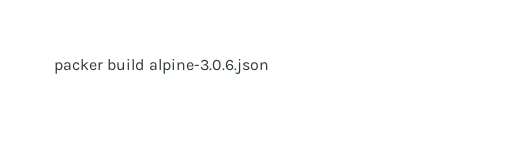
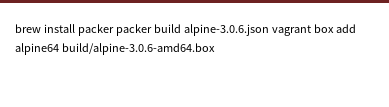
[54,58,269,74] packer build alpine-3.0.6.json -> [15,24,356,36] [15,43,215,55] brew install packer packer build alpine-3.0.6.json vagrant box add alpine64 build/alpine-3.0.6-amd64.box

